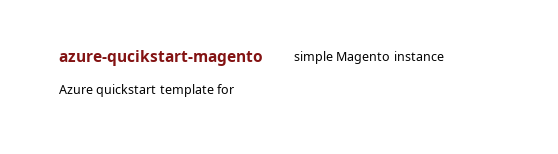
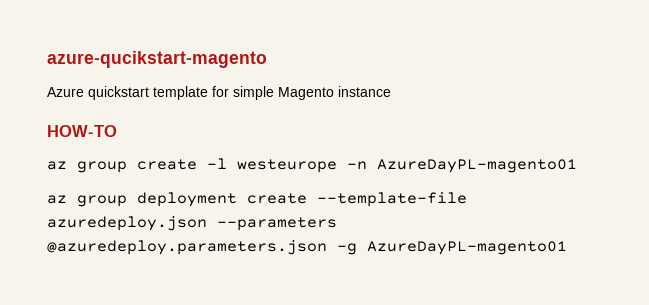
(444, 56) none -> [47,125,117,137] [47,158,577,173] [47,192,467,207] [47,216,337,231] [47,240,567,255] // HOW-TO // az group create -l westeurope -n AzureDayPL-magento01 // az group deployment create --template-file azuredeploy.json --parameters @azuredeploy.parameters.json -g AzureDayPL-magento01

